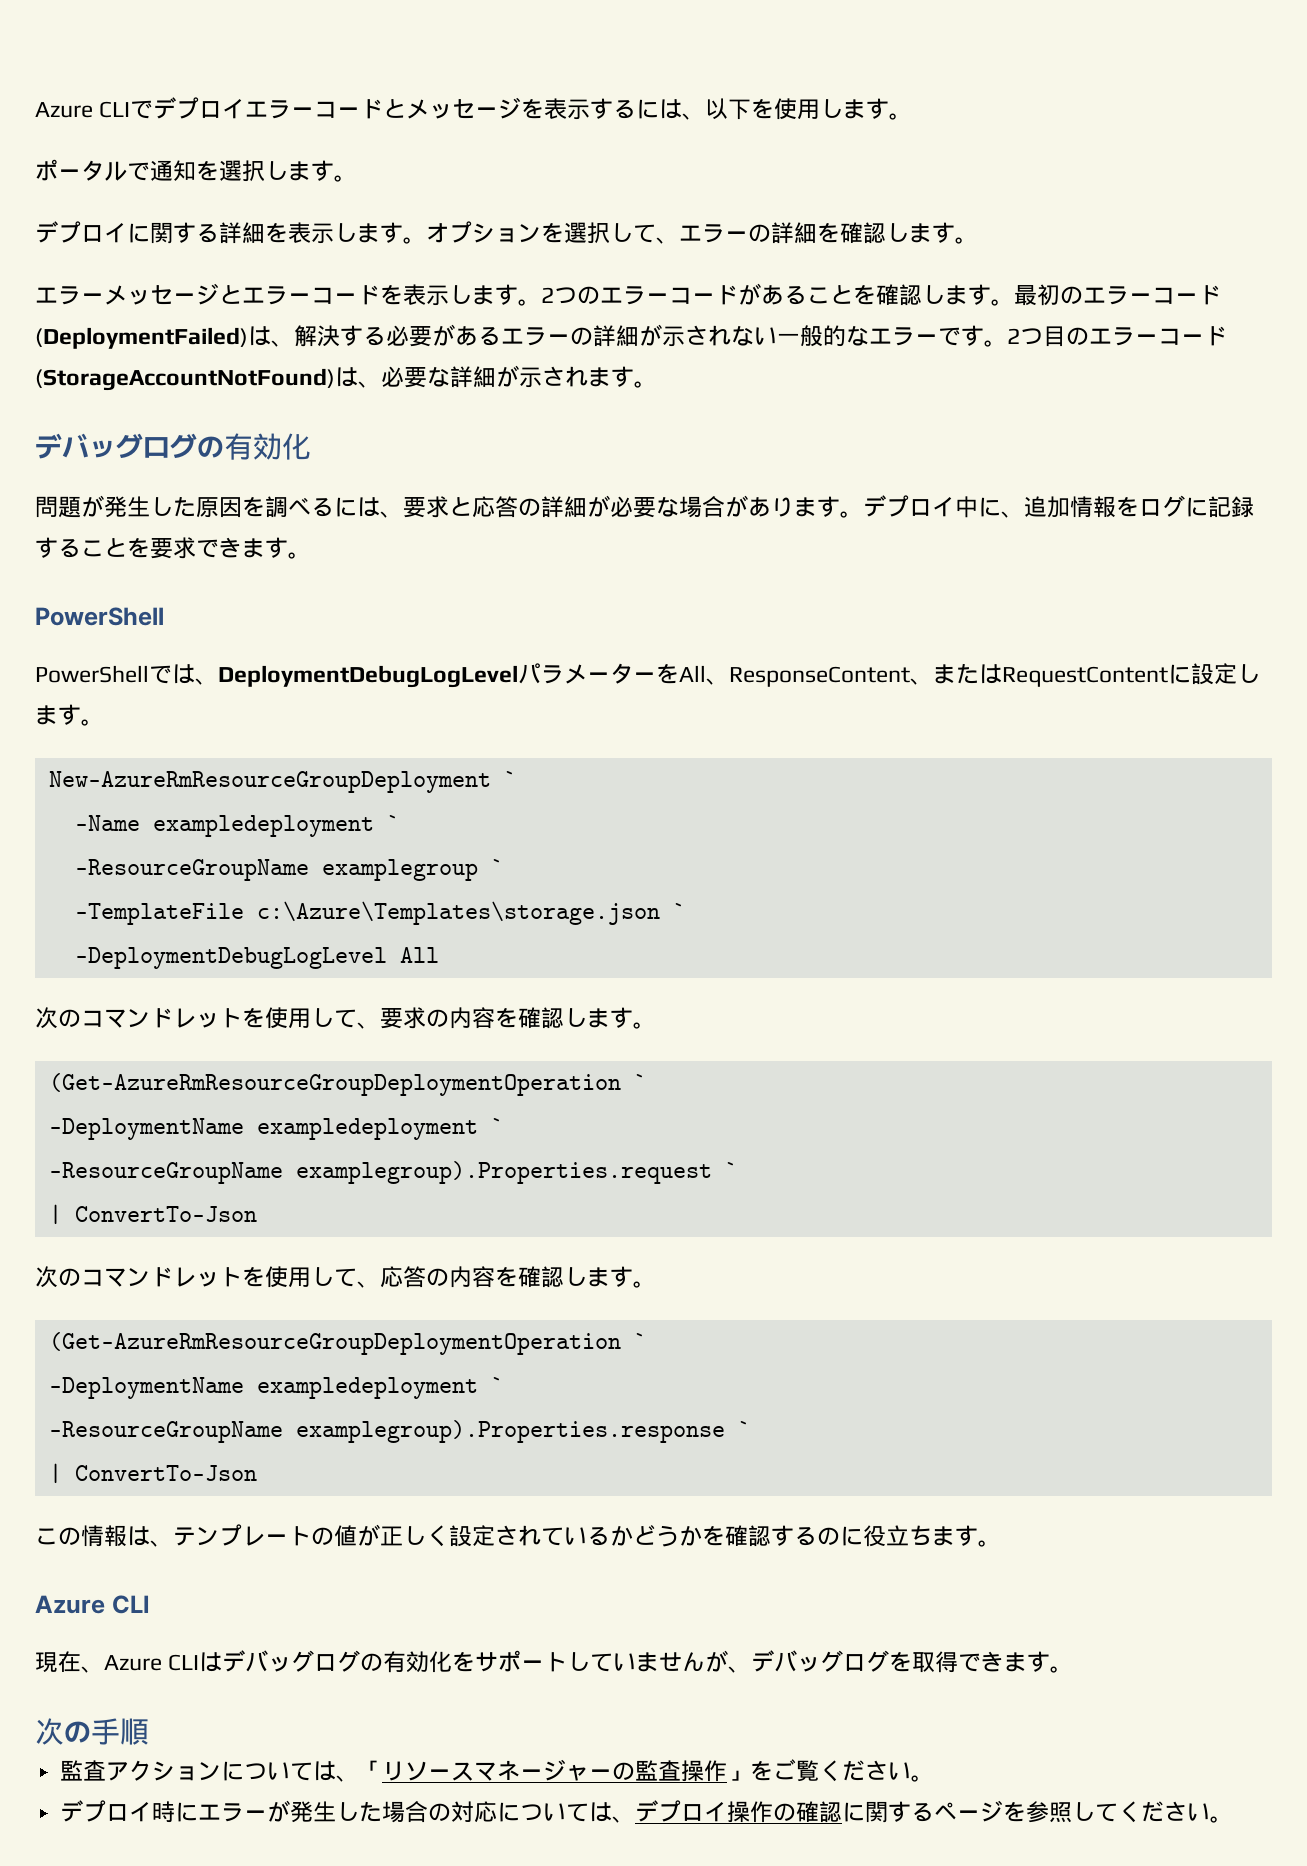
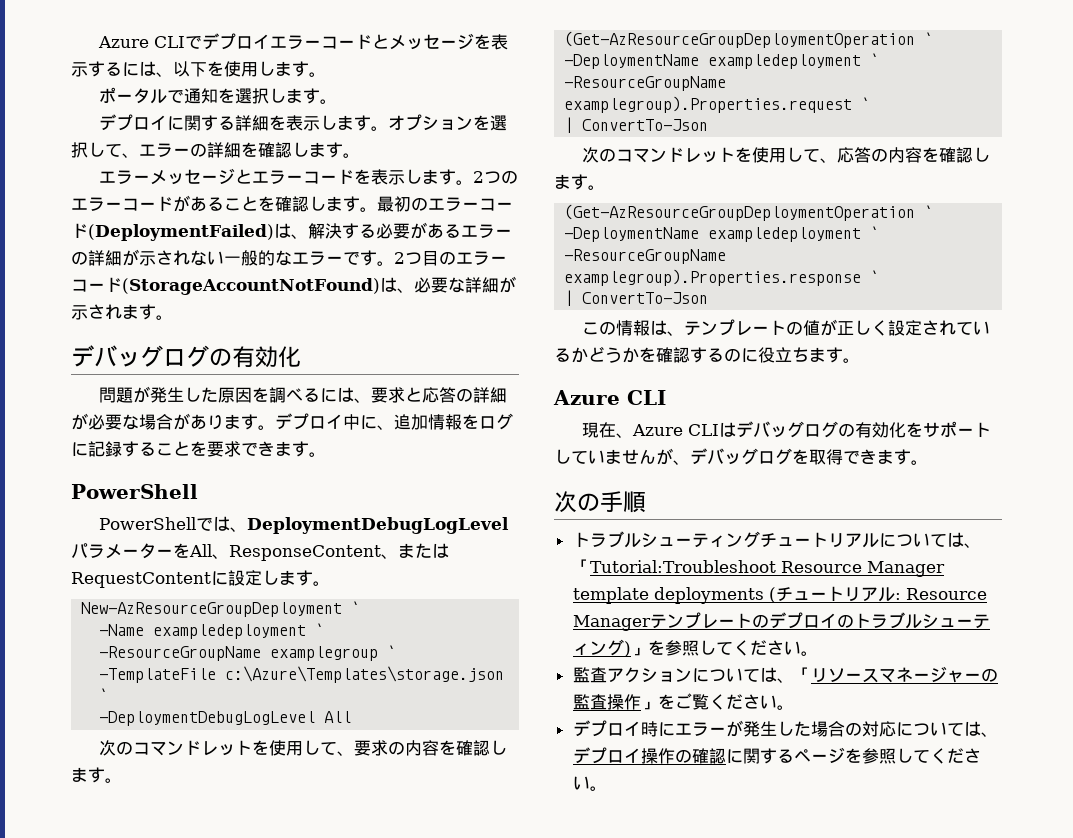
[48,771,491,793] New-AzureRmResourceGroupDeployment -> [81,602,343,617] New-AzResourceGroupDeployment
[48,1073,621,1096] (Get-AzureRmResourceGroupDeploymentOperation -> [564,31,916,48] (Get-AzResourceGroupDeploymentOperation
[48,1332,621,1355] (Get-AzureRmResourceGroupDeploymentOperation -> [564,204,916,221] (Get-AzResourceGroupDeploymentOperation
(149, 1731) none -> [572,531,981,548] [572,559,945,577] [572,586,987,604] [572,612,990,631] [572,639,818,657] // トラブルシューティングチュートリアルについては、「Tutorial:Troubleshoot Resource Manager template deployments (チュートリアル: Resource Managerテンプレートのデプロイのトラブルシューティング)」を参照してください。

